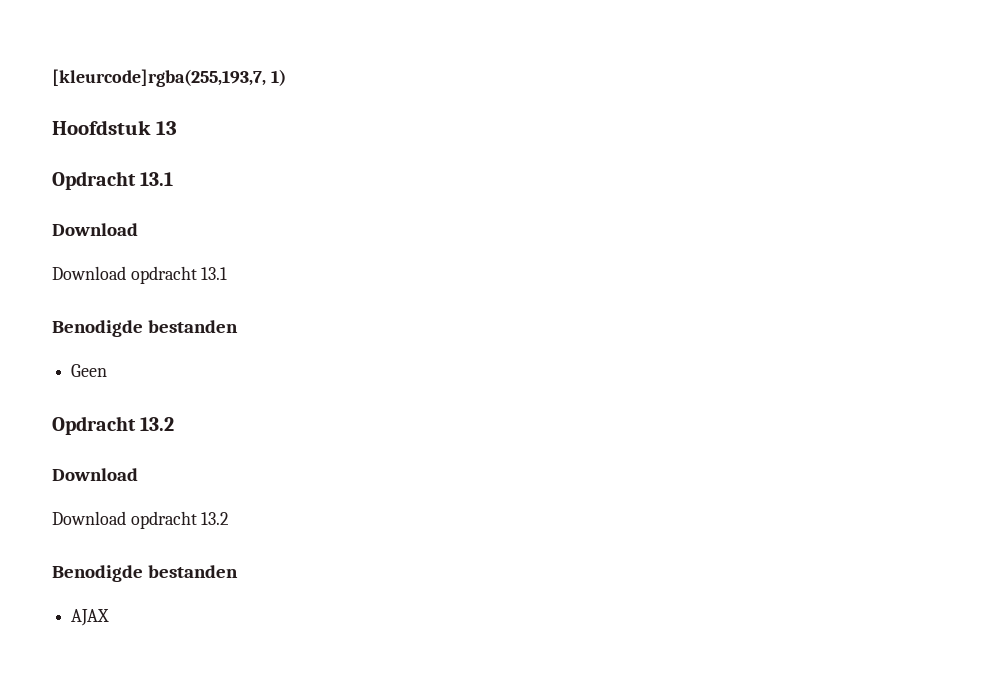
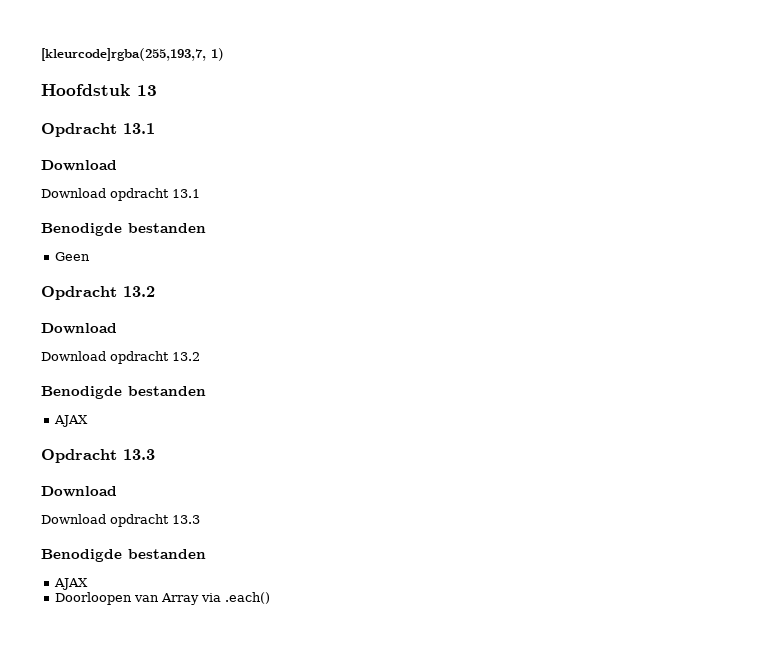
(110, 617) none -> [41,449,155,463] [41,486,117,497] [41,514,200,527] [41,549,206,562] [53,578,88,590] [54,592,270,605] // Opdracht 13.3 // Download // Download opdracht 13.3 // Benodigde bestanden // AJAX // Doorloopen van Array via .each()

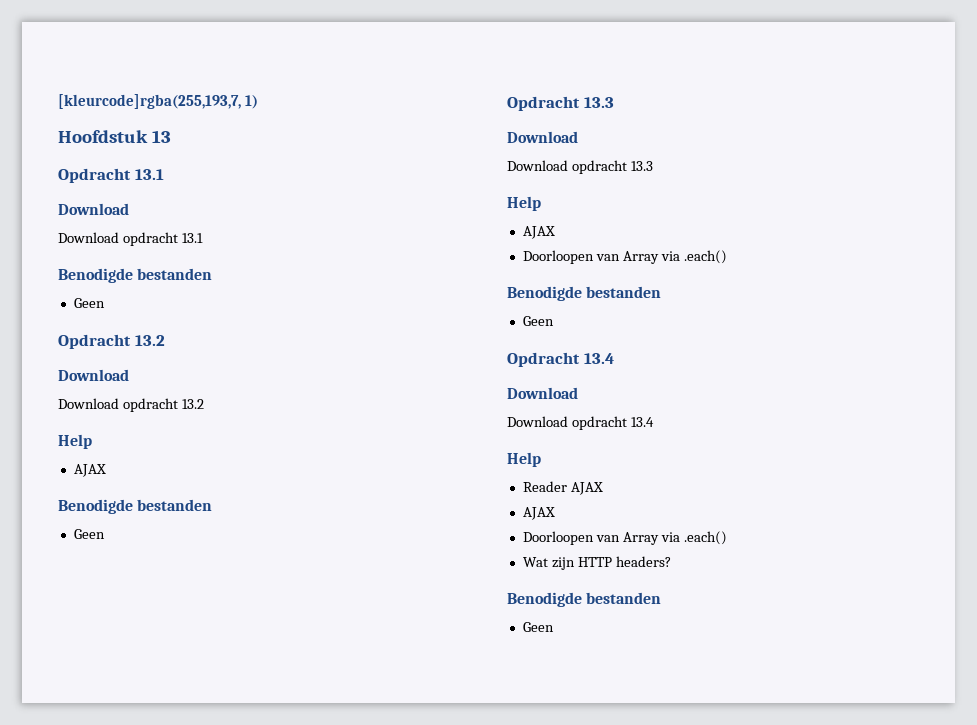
[41,386,206,399] [53,415,88,427] // Benodigde bestanden // AJAX -> [58,434,92,449] [73,464,106,477] [58,499,213,514] [73,529,105,539] // Help // AJAX // Benodigde bestanden // Geen
[41,549,206,562] [53,578,88,590] [54,592,270,605] Benodigde bestanden // AJAX // Doorloopen van Array via .each() -> [507,196,541,211] [522,226,555,239] [522,250,727,264] [507,286,662,301] [522,316,554,326] [507,352,614,367] [507,387,578,399] [507,416,654,430] [507,452,541,467] [522,481,603,495] [522,507,555,520] [522,531,727,545] [522,556,671,570] [507,592,662,607] [522,622,554,632] Help // AJAX // Doorloopen van Array via .each() // Benodigde bestanden // Geen // Opdracht 13.4 // Download // Download opdracht 13.4 // Help // Reader AJAX // AJAX // Doorloopen van Array via .each() // Wat zijn HTTP headers? // Benodigde bestanden // Geen

